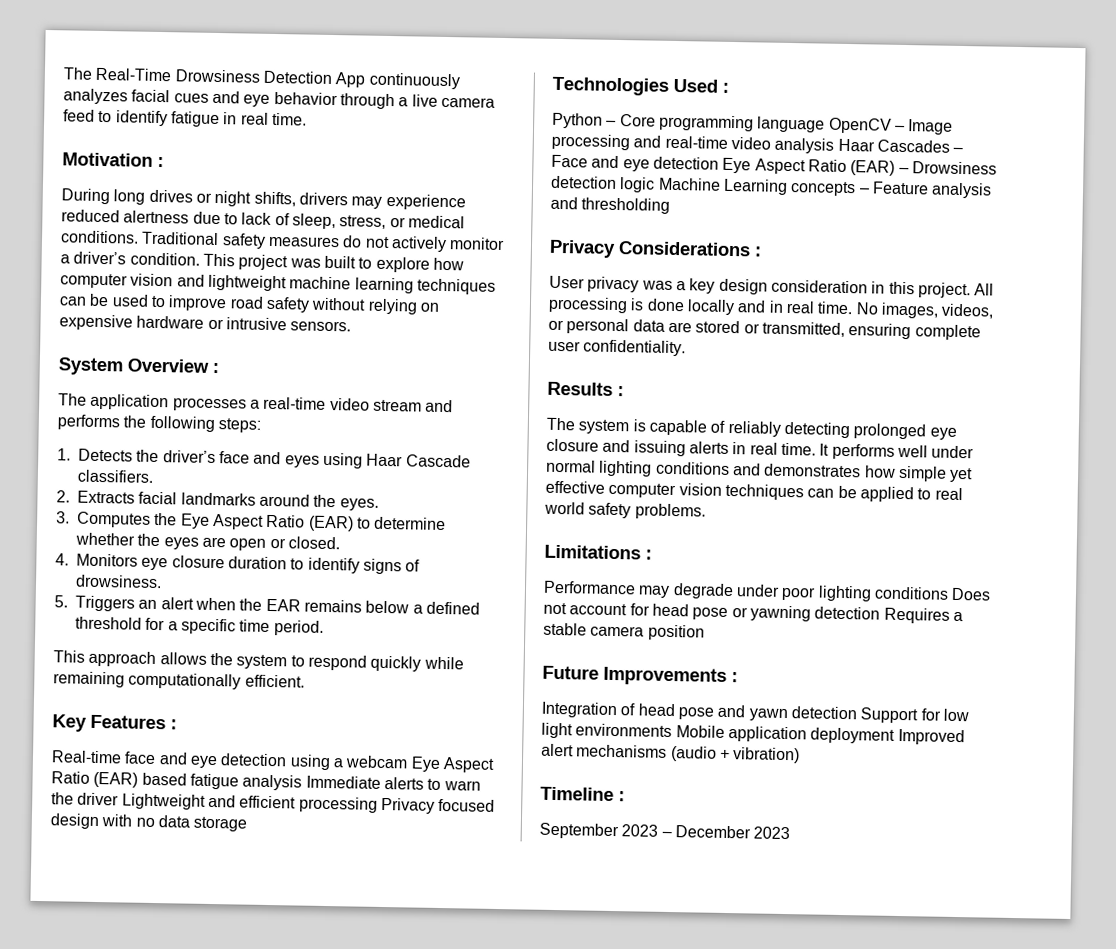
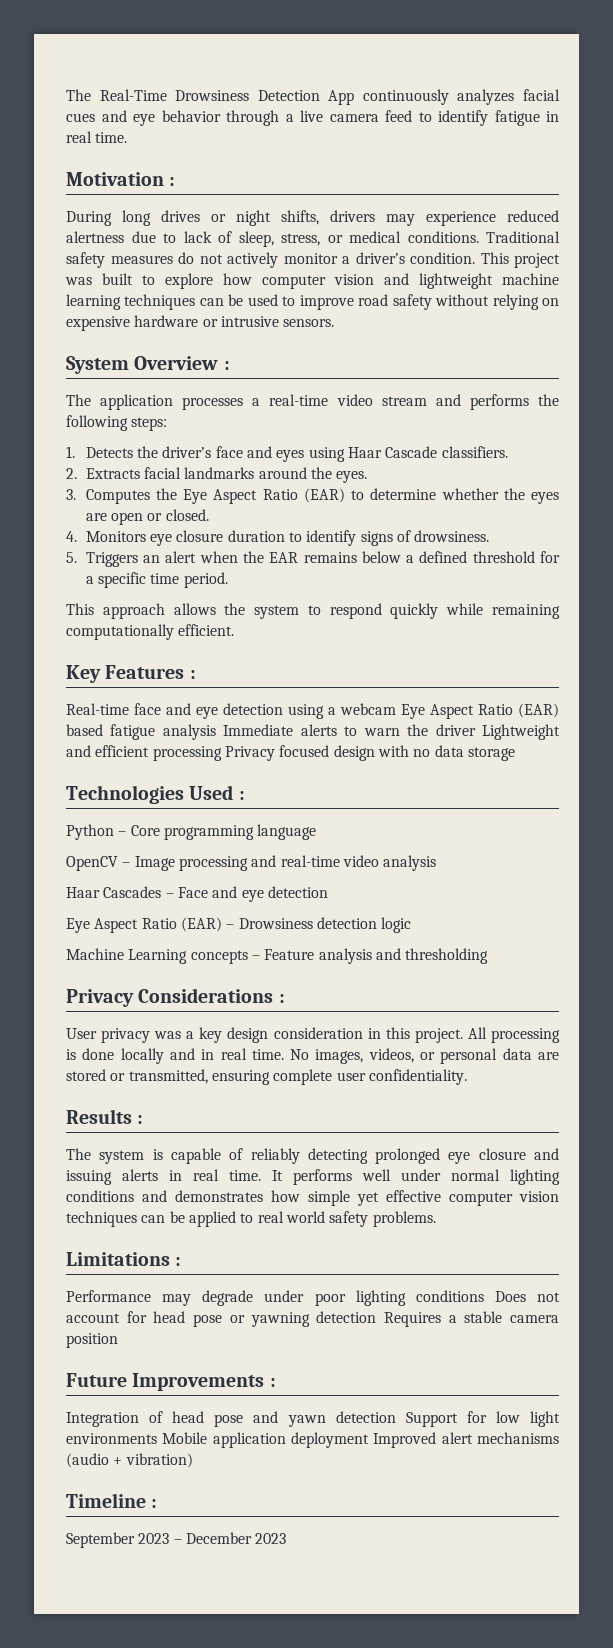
(826, 124) none -> (317, 832) //
(835, 145) none -> (437, 863) //
(719, 163) none -> (328, 892) //
(656, 185) none -> (412, 925) //

